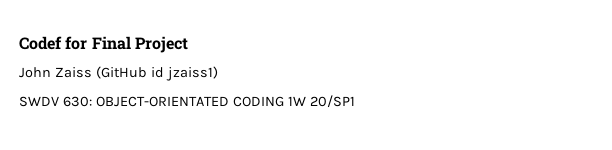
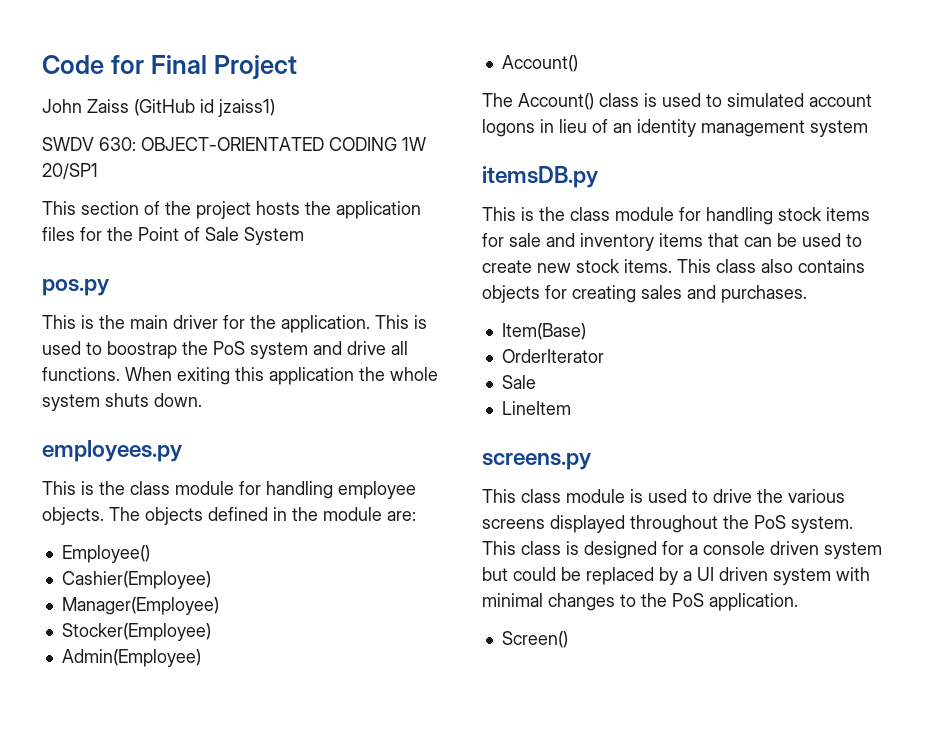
[19,36,62,50] Codef -> [42,55,104,74] Code
(355, 101) none -> [42,201,421,219] [42,227,304,245] [42,279,109,296] [42,315,427,333] [42,341,408,359] [42,367,438,385] [42,393,202,411] [42,440,182,462] [42,481,416,499] [42,507,416,525] [61,545,150,563] [61,571,211,589] [61,597,219,615] [61,623,211,641] [61,649,201,667] [501,55,578,72] [482,93,872,110] [482,119,868,137] [482,166,598,188] [482,207,870,225] [482,233,862,251] [482,259,865,273] [482,285,807,303] [501,323,586,340] [501,349,604,363] [501,375,536,389] [501,401,571,415] [482,453,591,470] [482,489,845,503] [482,515,853,533] [482,541,882,559] [482,567,870,585] [482,593,798,611] [501,631,568,648] // This section of the project hosts the application files for the Point of Sale System // pos.py // This is the main driver for the application. This is used to boostrap the PoS system and drive all functions. When exiting this application the whole system shuts down. // employees.py // This is the class module for handling employee objects. The objects defined in the module are: // Employee() // Cashier(Employee) // Manager(Employee) // Stocker(Employee) // Admin(Employee) // Account() // The Account() class is used to simulated account logons in lieu of an identity management system // itemsDB.py // This is the class module for handling stock items for sale and inventory items that can be used to create new stock items. This class also contains objects for creating sales and purchases. // Item(Base) // OrderIterator // Sale // LineItem // screens.py // This class module is used to drive the various screens displayed throughout the PoS system. This class is designed for a console driven system but could be replaced by a UI driven system with minimal changes to the PoS application. // Screen()

